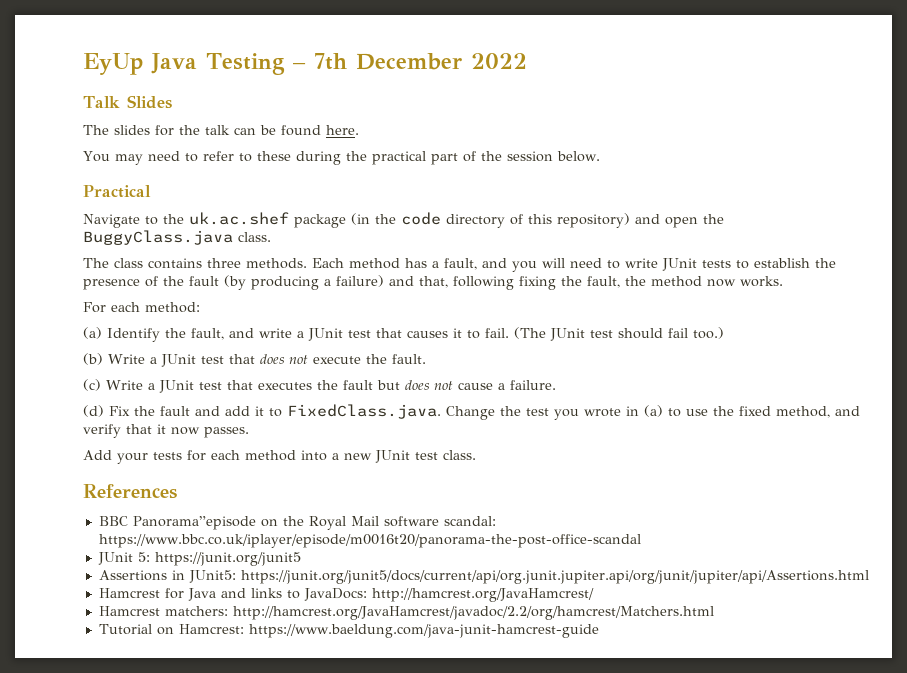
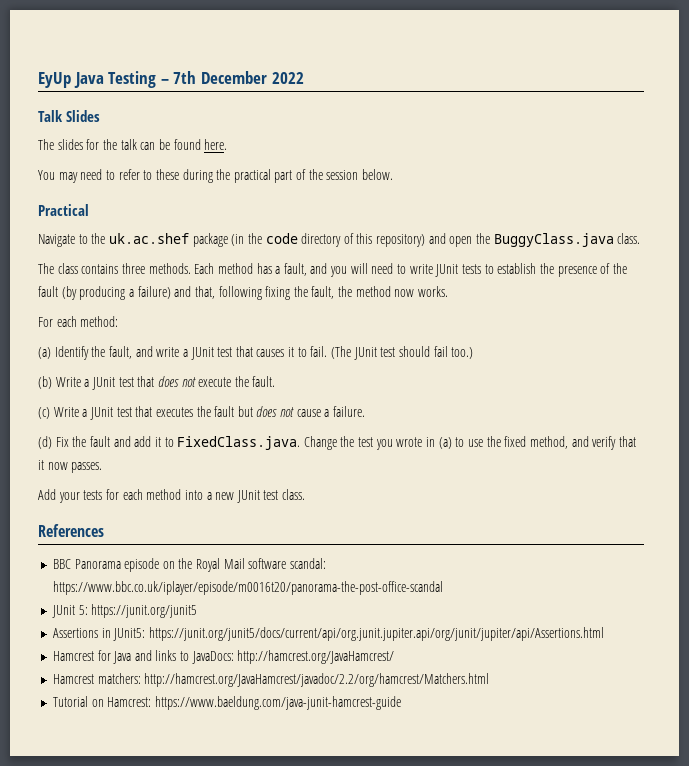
[132,516,256,530] Panorama”episode -> [74,558,160,572] Panorama episode

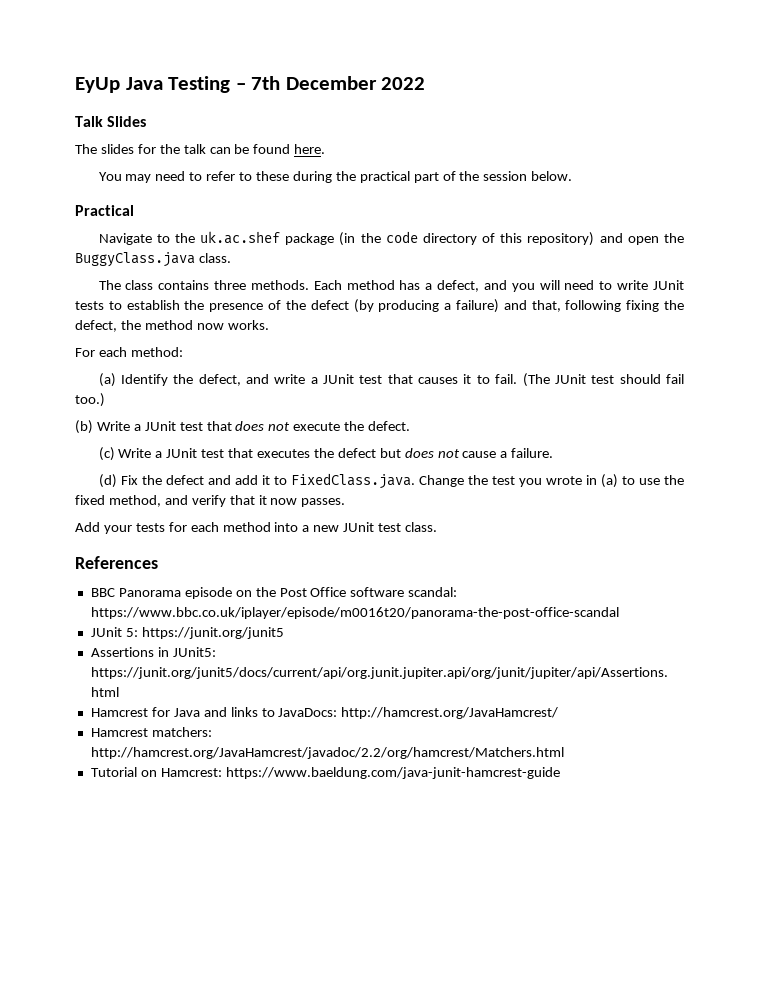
[283,263,307,276] fault, -> [437,280,480,292] defect,
[38,286,58,297] fault -> [310,300,349,310] defect
[311,286,335,299] fault, -> [75,320,117,332] defect,
[108,346,132,359] fault, -> [198,374,241,386] defect,
[252,376,276,387] fault. -> [368,421,411,431] defect.
[214,406,235,417] fault -> [337,448,376,458] defect
[89,436,110,447] fault -> [165,475,204,485] defect
[196,558,245,572] Royal Mail -> [279,587,347,597] Post Office

